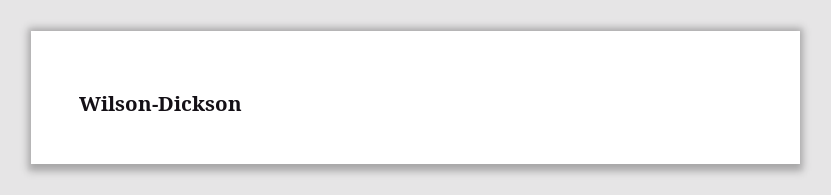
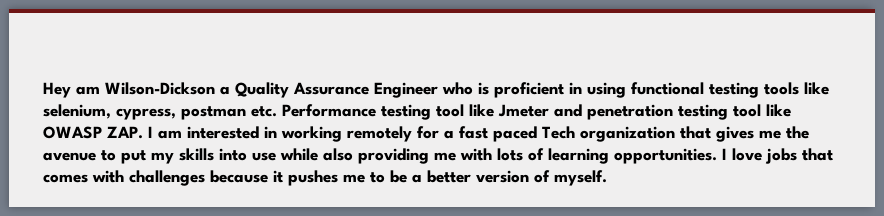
[79,96,242,111] Wilson-Dickson -> [43,82,829,98] [43,104,791,120] [43,126,809,142] [43,148,833,164] [43,170,607,186] Hey am Wilson-Dickson a Quality Assurance Engineer who is proficient in using functional testing tools like selenium, cypress, postman etc. Performance testing tool like Jmeter and penetration testing tool like OWASP ZAP. I am interested in working remotely for a fast paced Tech organization that gives me the avenue to put my skills into use while also providing me with lots of learning opportunities. I love jobs that comes with challenges because it pushes me to be a better version of myself.

